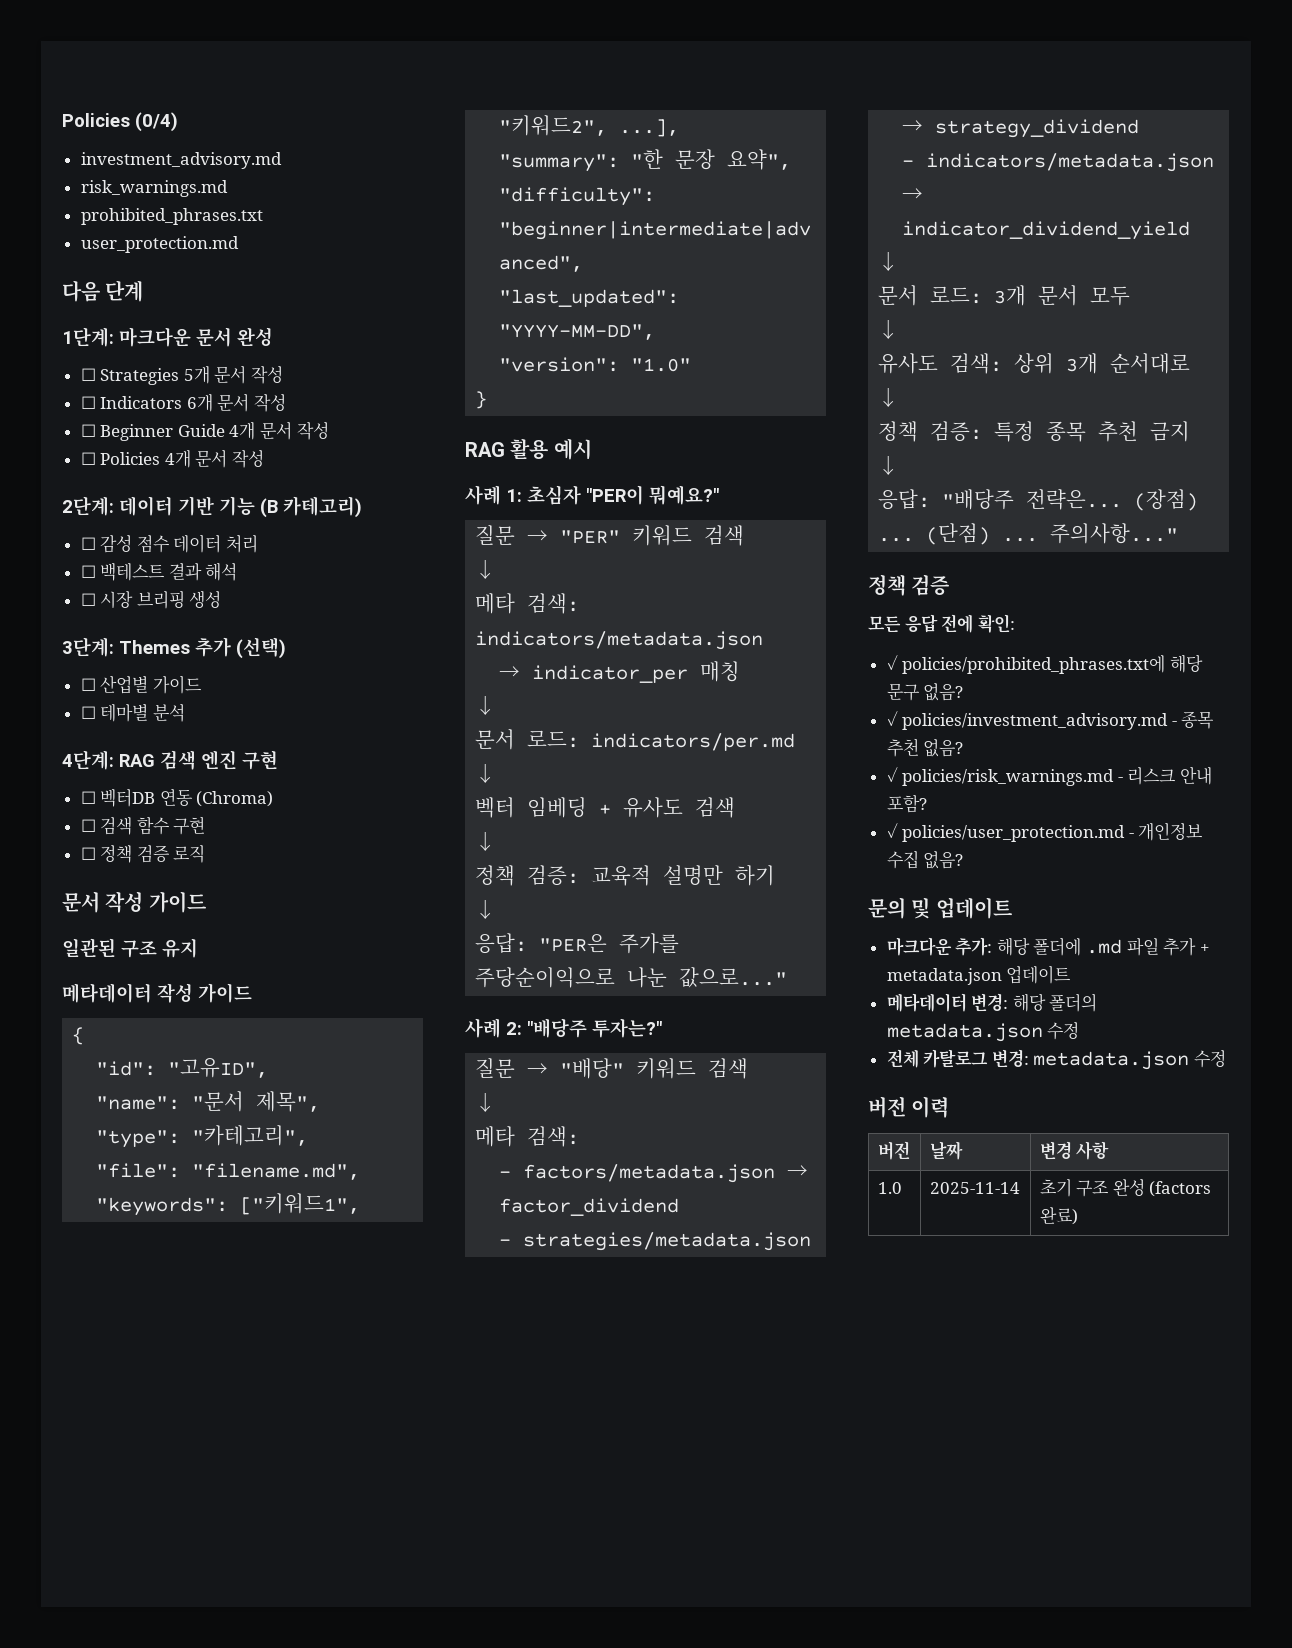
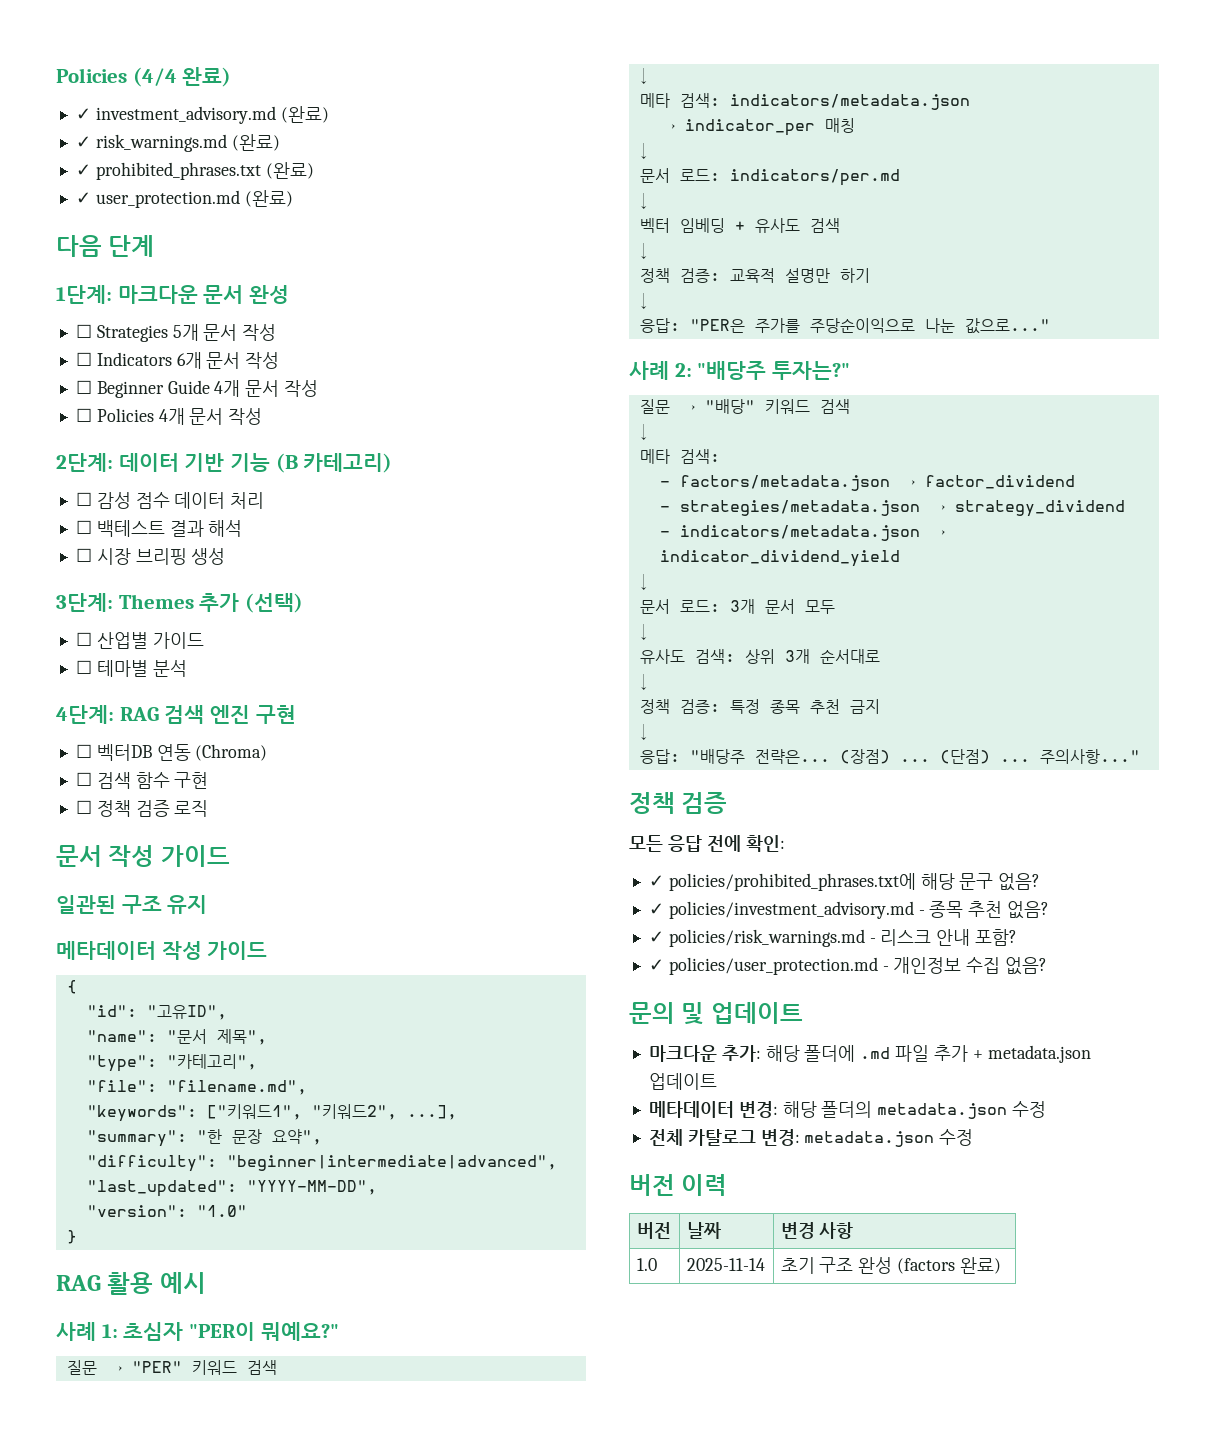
[62,112,178,132] Policies (0/4) // -> [56,67,232,87] [75,108,91,120] Policies (4/4 완료) // ✓
(282, 160) // -> [280,106,329,123] [75,136,91,148] (완료) // ✓
(228, 188) // -> [231,134,280,151] [75,164,91,176] (완료) // ✓
(263, 216) // -> [265,162,314,179] [75,192,91,204] (완료) // ✓
(239, 244) none -> [244,190,293,207] (완료)

